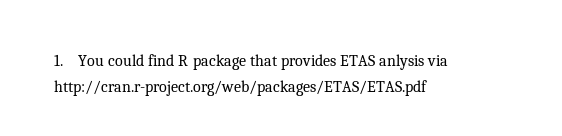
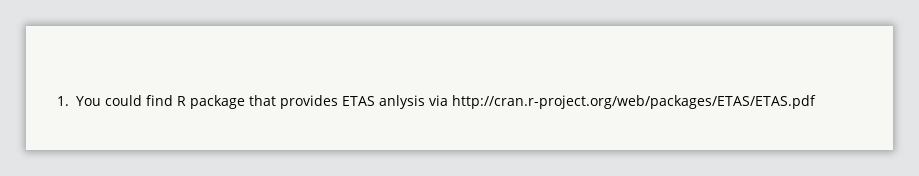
(449, 60) // -> (448, 100) none

